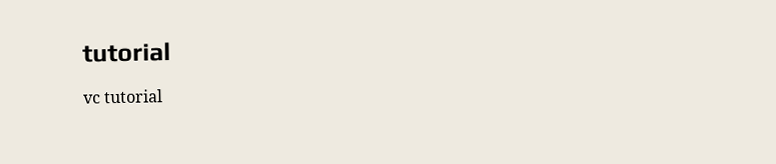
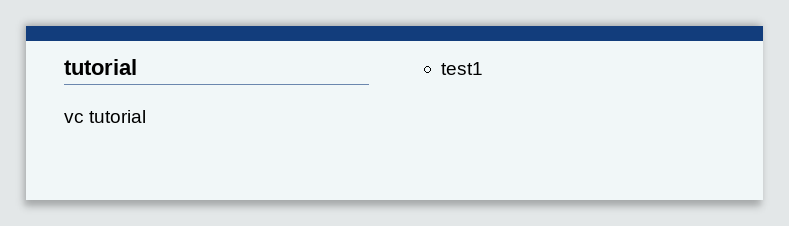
(164, 96) none -> [440,62,483,75] // test1

